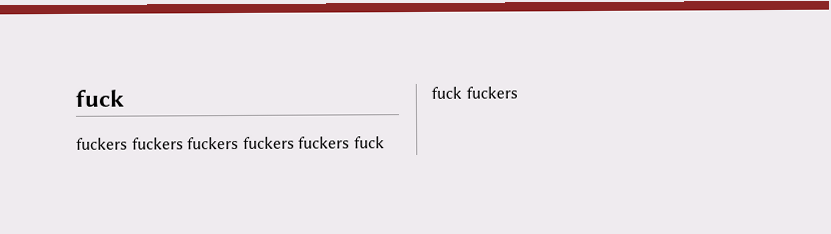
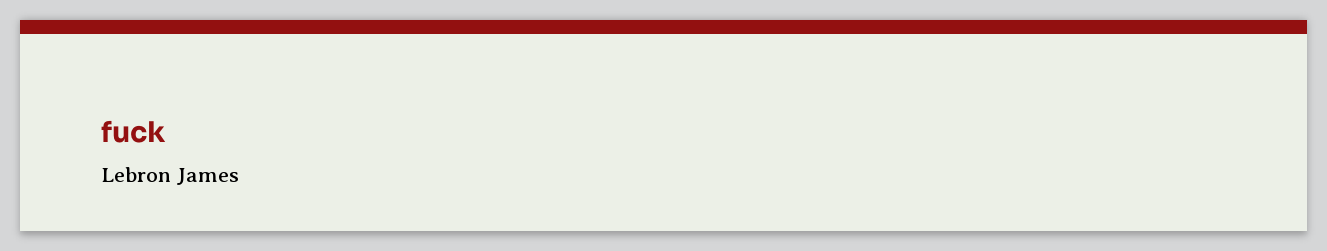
[76,136,385,150] [431,86,518,99] fuckers fuckers fuckers fuckers fuckers fuck fuck fuckers -> [101,167,239,185] Lebron James

